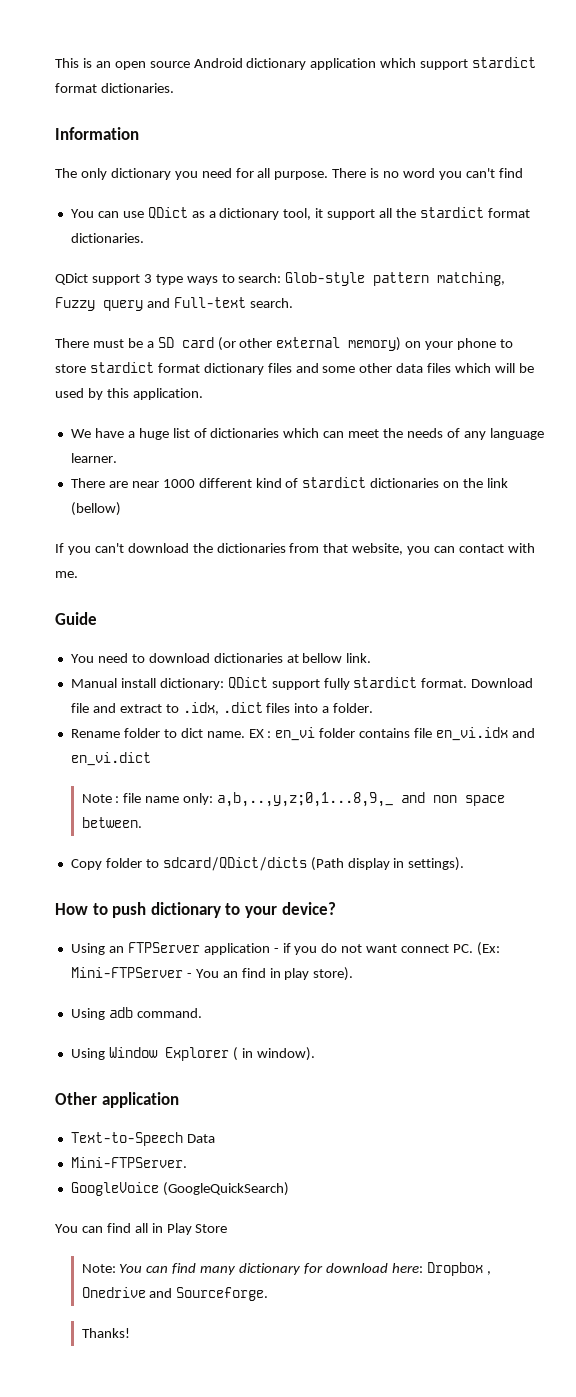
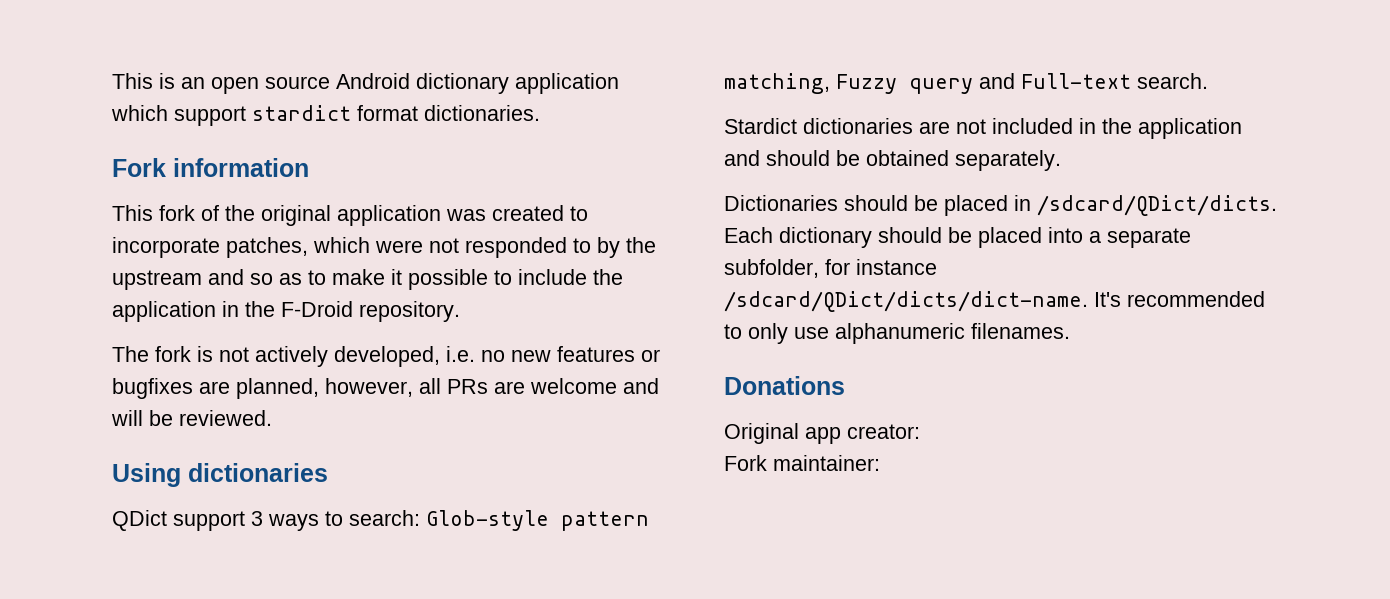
[55,127,139,140] [55,168,523,180] [70,207,530,220] [70,233,144,243] Information // The only dictionary you need for all purpose. There is no word you can't find // You can use QDict as a dictionary tool, it support all the stardict format dictionaries. -> [112,158,309,177] [112,205,588,226] [112,237,656,258] [112,269,623,290] [112,301,460,322] [112,346,660,367] [112,378,659,399] [111,410,272,426] [112,463,328,487] Fork information // This fork of the original application was created to incorporate patches, which were not responded to by the upstream and so as to make it possible to include the application in the F-Droid repository. // The fork is not actively developed, i.e. no new features or bugfixes are planned, however, all PRs are welcome and will be reviewed. // Using dictionaries
[155,274,183,285] type -> (263, 518) none
[55,337,514,351] [55,362,534,375] [55,388,203,400] [70,428,544,440] [70,453,117,463] [70,477,509,488] [70,502,121,516] [55,543,535,555] [55,571,78,578] [55,612,97,625] [70,653,372,663] [70,677,534,690] [70,702,374,715] [70,727,535,741] [70,752,151,766] [81,792,506,807] [81,817,142,828] [70,857,465,871] [55,902,336,918] [70,942,500,956] [70,967,354,981] [70,1007,202,1020] [70,1047,315,1061] [55,1092,179,1108] [70,1132,215,1146] [70,1157,187,1168] [70,1182,289,1196] [55,1223,228,1235] [81,1262,491,1276] [81,1287,269,1301] [81,1328,130,1338] There must be a SD card (or other external memory) on your phone to store stardict format dictionary files and some other data files which will be used by this application. // We have a huge list of dictionaries which can meet the needs of any language learner. // There are near 1000 different kind of stardict dictionaries on the link (bellow) // If you can't download the dictionaries from that website, you can contact with me. // Guide // You need to download dictionaries at bellow link. // Manual install dictionary: QDict support fully stardict format. Download file and extract to .idx, .dict files into a folder. // Rename folder to dict name. EX : en_vi folder contains file en_vi.idx and en_vi.dict // Note : file name only: a,b,..,y,z;0,1...8,9,_ and non space between. // Copy folder to sdcard/QDict/dicts (Path display in settings). // How to push dictionary to your device? // Using an FTPServer application - if you do not want connect PC. (Ex: Mini-FTPServer - You an find in play store). // Using adb command. // Using Window Explorer ( in window). // Other application // Text-to-Speech Data // Mini-FTPServer. // GoogleVoice (GoogleQuickSearch) // You can find all in Play Store // Note: You can find many dictionary for download here: Dropbox , Onedrive and Sourceforge. // Thanks! -> [724,118,1242,139] [724,150,1061,171] [724,195,1277,216] [724,227,1191,248] [724,259,937,278] [724,291,1265,312] [724,323,1070,344] [724,376,845,395] [724,423,920,444] [724,455,880,471] Stardict dictionaries are not included in the application and should be obtained separately. // Dictionaries should be placed in /sdcard/QDict/dicts. Each dictionary should be placed into a separate subfolder, for instance /sdcard/QDict/dicts/dict-name. It's recommended to only use alphanumeric filenames. // Donations // Original app creator: // Fork maintainer:

